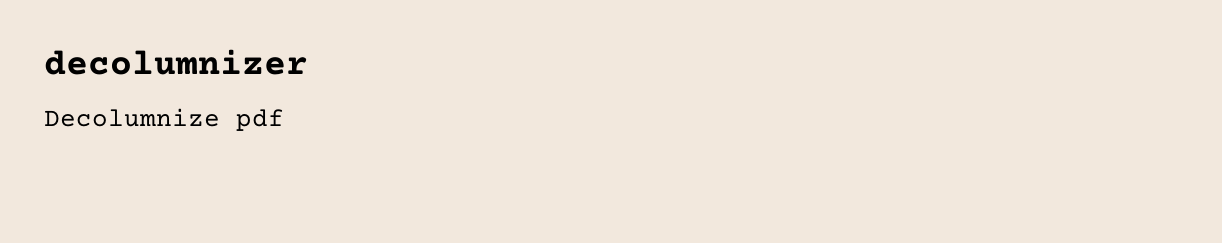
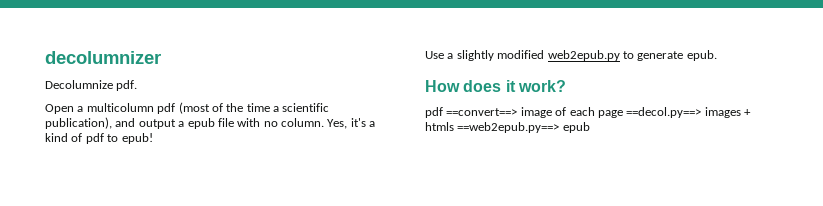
[236,109,284,131] pdf -> [116,80,138,91] [45,102,330,114] [45,117,376,129] [45,133,153,144] [425,50,717,61] [425,80,566,92] [425,107,751,118] [425,122,590,133] pdf. // Open a multicolumn pdf (most of the time a scientific publication), and output a epub file with no column. Yes, it's a kind of pdf to epub! // Use a slightly modified web2epub.py to generate epub. // How does it work? // pdf ==convert==> image of each page ==decol.py==> images + htmls ==web2epub.py==> epub

